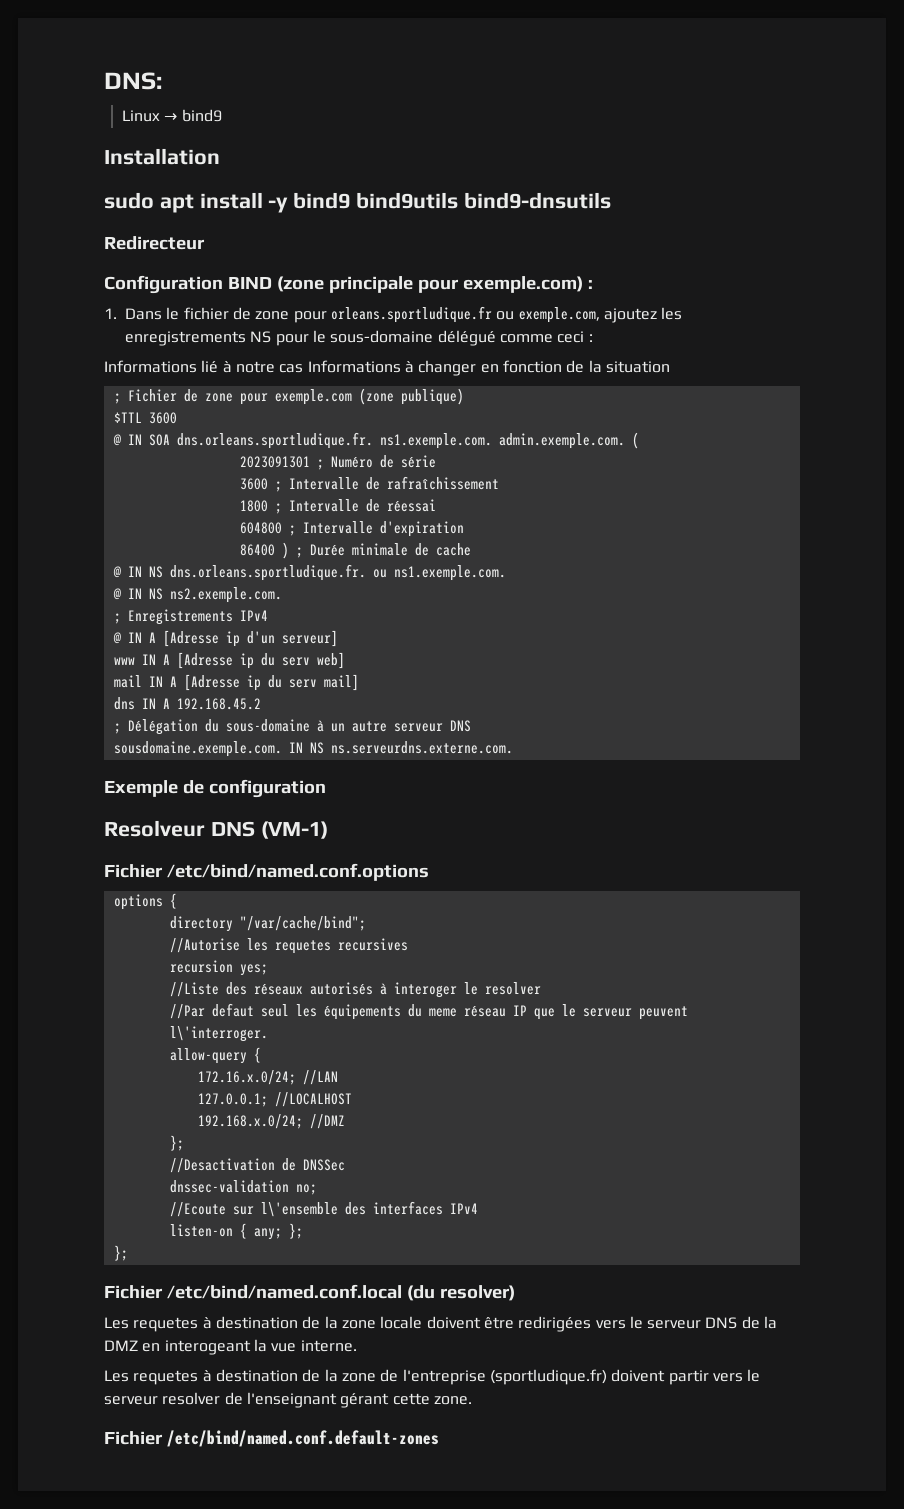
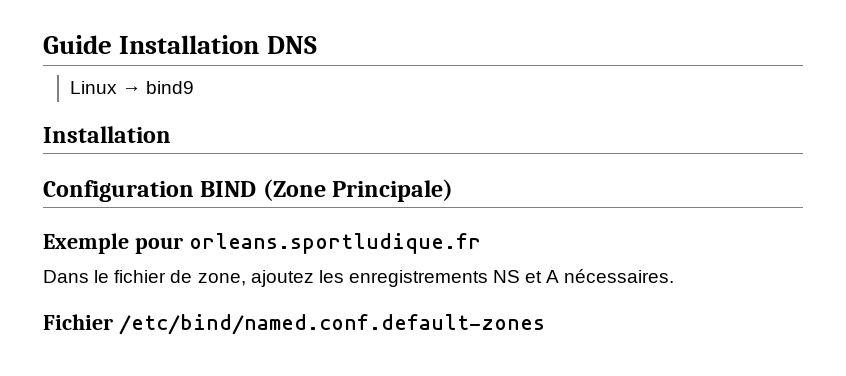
[104,72,162,90] DNS: -> [43,35,317,54] Guide Installation DNS
[104,192,611,213] [104,236,205,250] [104,275,593,294] [104,306,683,323] [125,330,593,346] [104,360,670,376] [113,388,464,405] [113,412,177,424] [112,432,639,449] [239,455,436,470] [239,476,499,492] [239,499,436,514] [239,521,464,537] [239,542,471,559] [112,564,506,581] [112,587,282,603] [113,609,268,625] [112,630,338,647] [113,652,345,669] [113,674,359,691] [113,697,261,710] [113,719,471,735] [113,741,513,757] [104,779,326,798] [104,820,328,839] [104,863,429,881] [113,893,177,910] [169,916,366,932] [169,938,408,954] [169,960,268,976] [169,982,541,998] [169,1003,688,1020] [169,1026,268,1042] [169,1047,261,1064] [197,1070,338,1085] [197,1092,352,1107] [197,1114,345,1129] [169,1135,184,1151] [169,1158,345,1173] [169,1180,317,1195] [169,1201,478,1217] [169,1223,303,1240] [113,1245,128,1261] [104,1284,515,1301] [104,1316,778,1332] [104,1339,357,1355] [104,1369,761,1385] [104,1392,472,1408] sudo apt install -y bind9 bind9utils bind9-dnsutils // Redirecteur // Configuration BIND (zone principale pour exemple.com) : // 1. Dans le fichier de zone pour orleans.sportludique.fr ou exemple.com, ajoutez les enregistrements NS pour le sous-domaine délégué comme ceci : // Informations lié à notre cas Informations à changer en fonction de la situation // ; Fichier de zone pour exemple.com (zone publique) // $TTL 3600 // @ IN SOA dns.orleans.sportludique.fr. ns1.exemple.com. admin.exemple.com. ( // 2023091301 ; Numéro de série // 3600 ; Intervalle de rafraîchissement // 1800 ; Intervalle de réessai // 604800 ; Intervalle d'expiration // 86400 ) ; Durée minimale de cache // @ IN NS dns.orleans.sportludique.fr. ou ns1.exemple.com. // @ IN NS ns2.exemple.com. // ; Enregistrements IPv4 // @ IN A [Adresse ip d'un serveur] // www IN A [Adresse ip du serv web] // mail IN A [Adresse ip du serv mail] // dns IN A 192.168.45.2 // ; Délégation du sous-domaine à un autre serveur DNS // sousdomaine.exemple.com. IN NS ns.serveurdns.externe.com. // Exemple de configuration // Resolveur DNS (VM-1) // Fichier /etc/bind/named.conf.options // options { // directory "/var/cache/bind"; // //Autorise les requetes recursives // recursion yes; // //Liste des réseaux autorisés à interoger le resolver // //Par defaut seul les équipements du meme réseau IP que le serveur peuvent l\'interroger. // allow-query { // 172.16.x.0/24; //LAN // 127.0.0.1; //LOCALHOST // 192.168.x.0/24; //DMZ // }; // //Desactivation de DNSSec // dnssec-validation no; // //Ecoute sur l\'ensemble des interfaces IPv4 // listen-on { any; }; // }; // Fichier /etc/bind/named.conf.local (du resolver) // Les requetes à destination de la zone locale doivent être redirigées vers le serveur DNS de la DMZ en interogeant la vue interne. // Les requetes à destination de la zone de l'entreprise (sportludique.fr) doivent partir vers le serveur resolver de l'enseignant gérant cette zone. -> [43,179,454,202] [43,233,481,254] [43,269,675,287] Configuration BIND (Zone Principale) // Exemple pour orleans.sportludique.fr // Dans le fichier de zone, ajoutez les enregistrements NS et A nécessaires.

